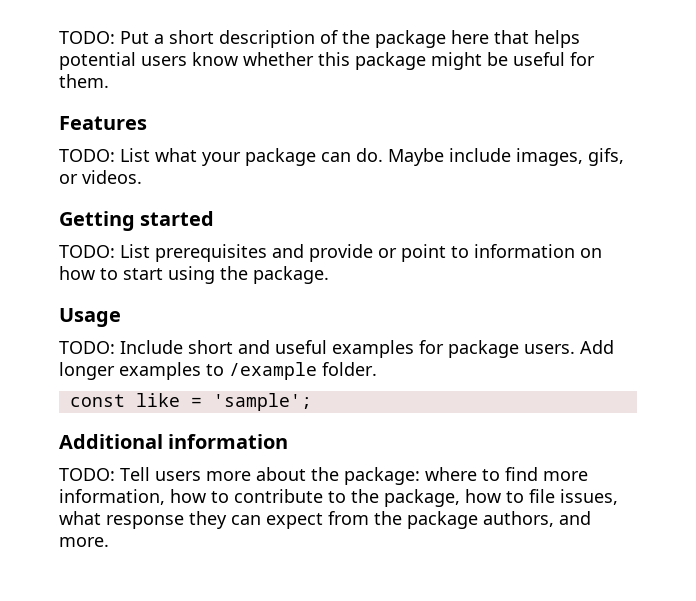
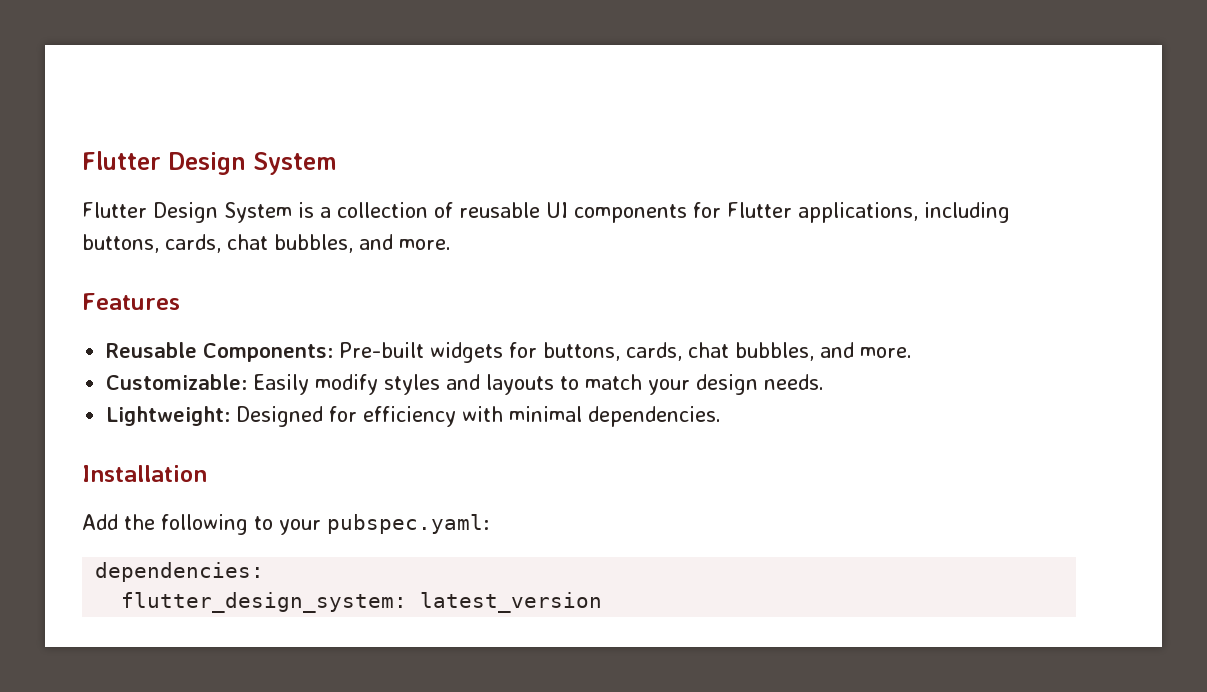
[59,30,580,48] [59,52,595,70] [59,74,109,88] [59,116,147,130] [59,148,624,166] [59,170,142,184] [59,211,215,231] [59,244,602,262] [59,266,329,284] [59,308,121,327] [59,340,614,358] [59,362,377,380] [69,393,312,411] [59,434,289,449] [59,467,588,485] [59,489,618,507] [59,511,591,529] [59,537,109,547] TODO: Put a short description of the package here that helps potential users know whether this package might be useful for them. // Features // TODO: List what your package can do. Maybe include images, gifs, or videos. // Getting started // TODO: List prerequisites and provide or point to information on how to start using the package. // Usage // TODO: Include short and useful examples for package users. Add longer examples to /example folder. // const like = 'sample'; // Additional information // TODO: Tell users more about the package: where to find more information, how to contribute to the package, how to file issues, what response they can expect from the package authors, and more. -> [82,151,337,175] [82,202,1010,223] [82,234,451,253] [82,293,180,310] [106,342,913,363] [106,374,825,395] [106,406,722,427] [82,465,207,482] [82,514,489,535] [95,562,265,582] [121,592,603,613] Flutter Design System // Flutter Design System is a collection of reusable UI components for Flutter applications, including buttons, cards, chat bubbles, and more. // Features // Reusable Components: Pre-built widgets for buttons, cards, chat bubbles, and more. // Customizable: Easily modify styles and layouts to match your design needs. // Lightweight: Designed for efficiency with minimal dependencies. // Installation // Add the following to your pubspec.yaml: // dependencies: // flutter_design_system: latest_version

